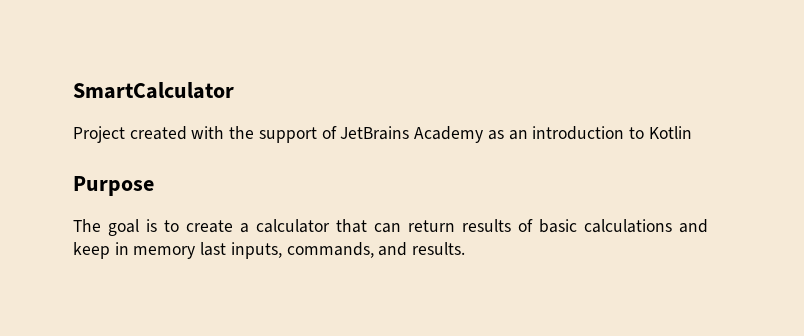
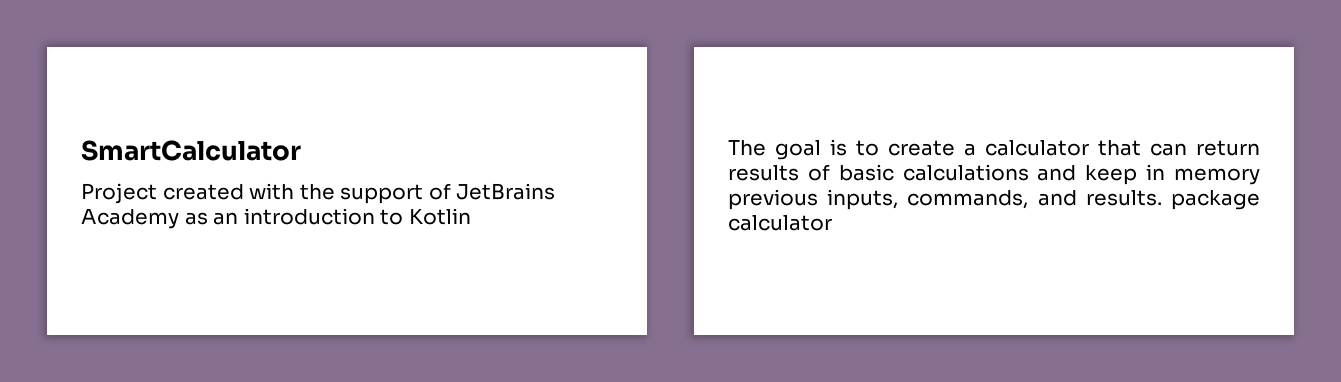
[73,176,154,196] // Purpose -> (471, 216) none
[200,242,227,256] last -> [728,189,818,210] previous
(466, 248) none -> [1171,190,1260,210] [728,215,832,231] package calculator

